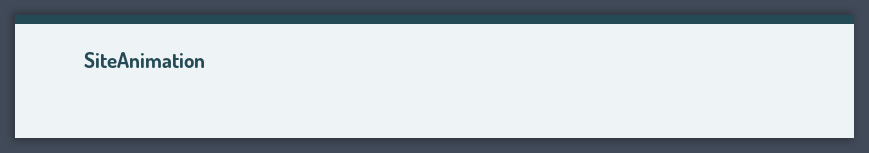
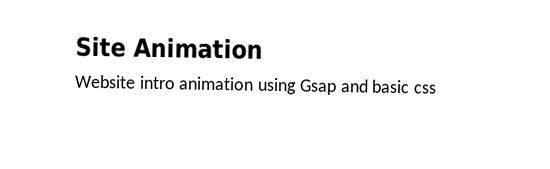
[84,52,205,68] SiteAnimation -> [75,36,263,60] [74,74,438,96] Site Animation // Website intro animation using Gsap and basic css

